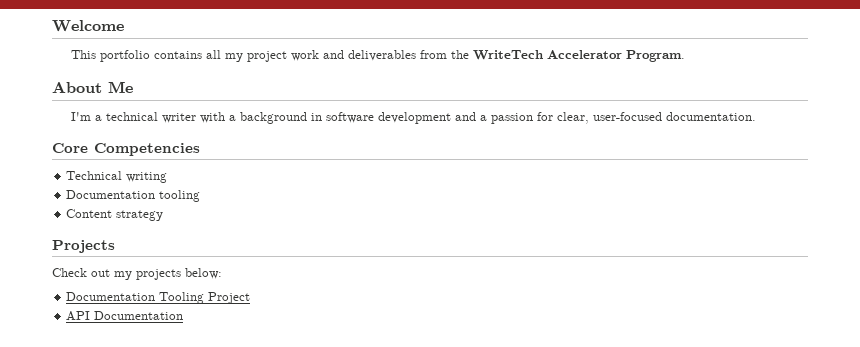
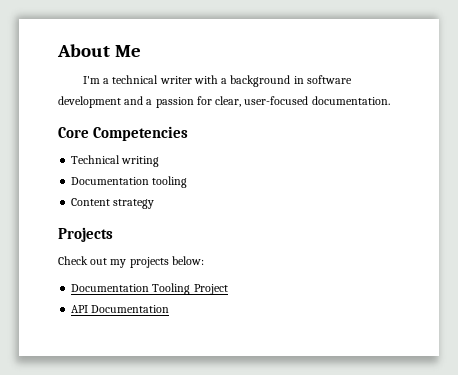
[52,20,124,32] [70,50,685,62] Welcome // This portfolio contains all my project work and deliverables from the WriteTech Accelerator Program. // -> (57, 50) none

